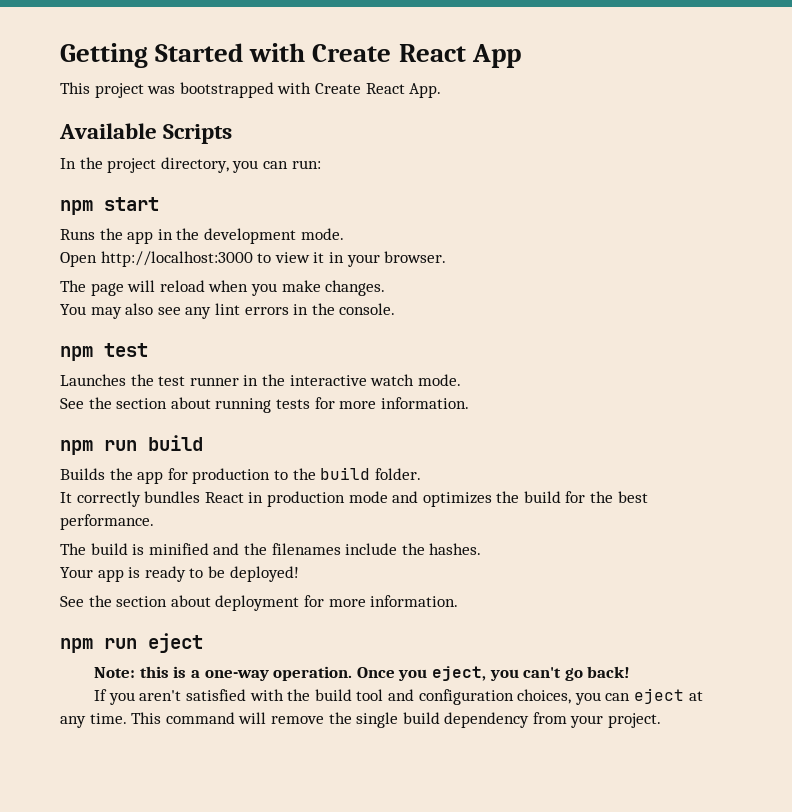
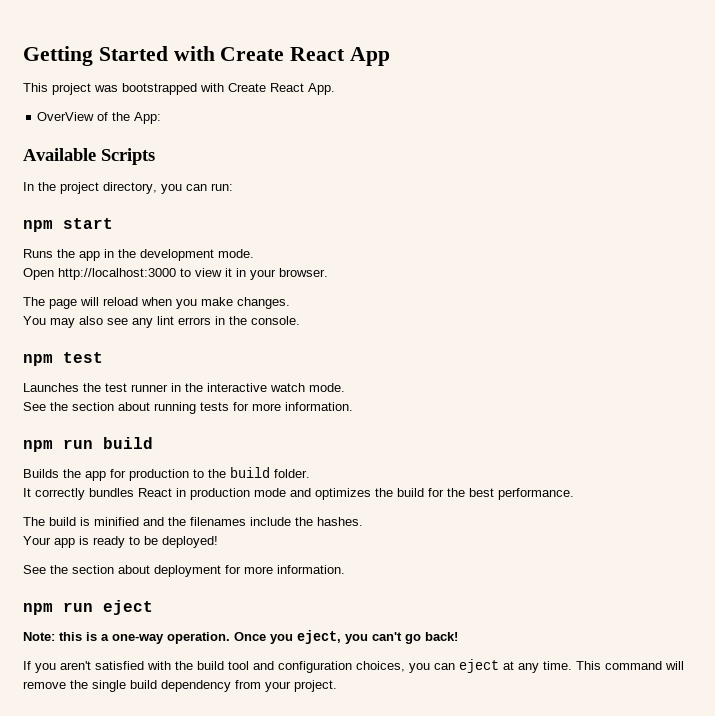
(442, 90) none -> [37,112,162,124] // OverView of the App:

